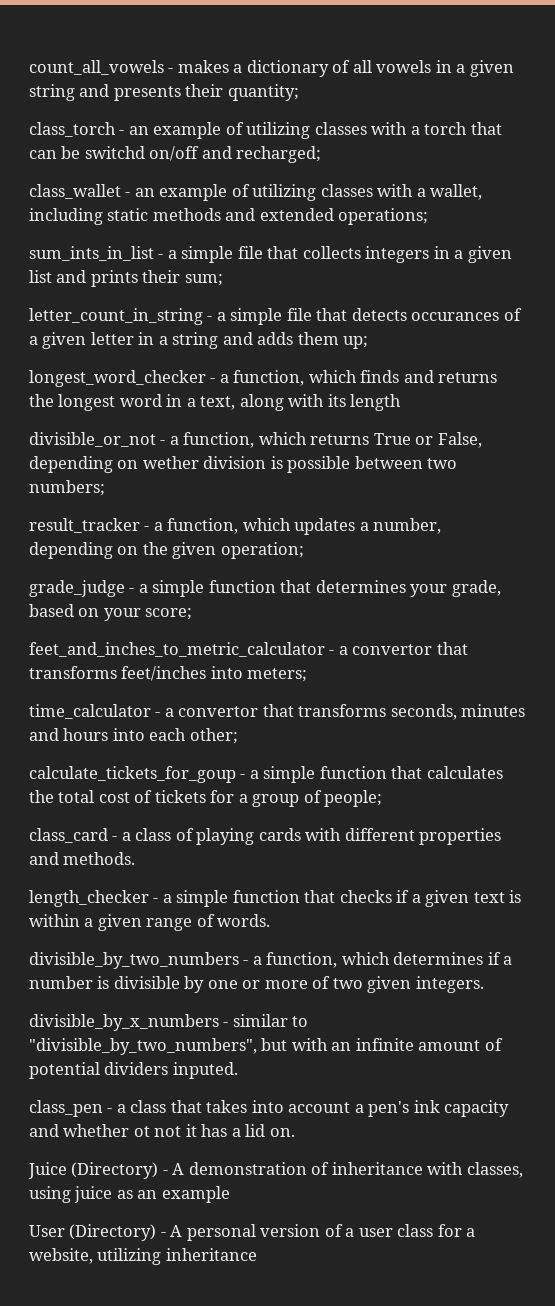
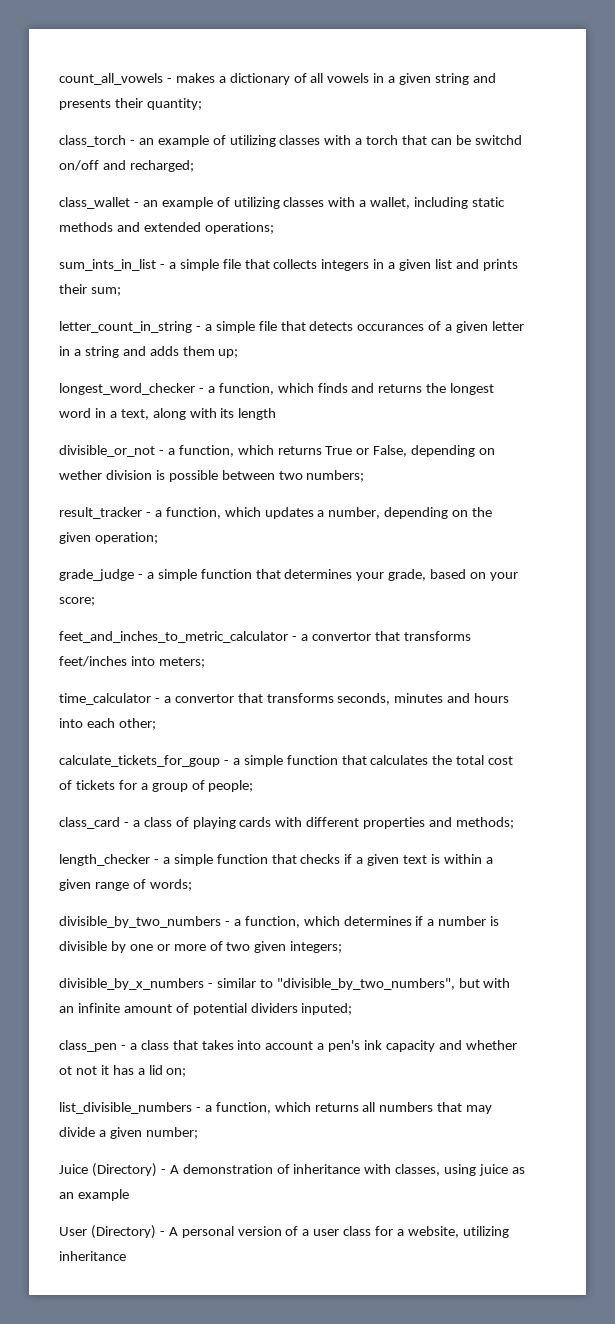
[63,852,136,865] methods. -> [456,817,515,829] methods;
[217,914,271,927] words. -> [149,879,192,891] words;
[415,976,484,993] integers. -> [290,941,343,953] integers;
[172,1062,238,1079] inputed. -> [301,1003,353,1015] inputed;
[269,1128,295,1137] on. -> [166,1068,187,1077] [59,1102,493,1114] [59,1127,198,1139] on; // list_divisible_numbers - a function, which returns all numbers that may divide a given number;

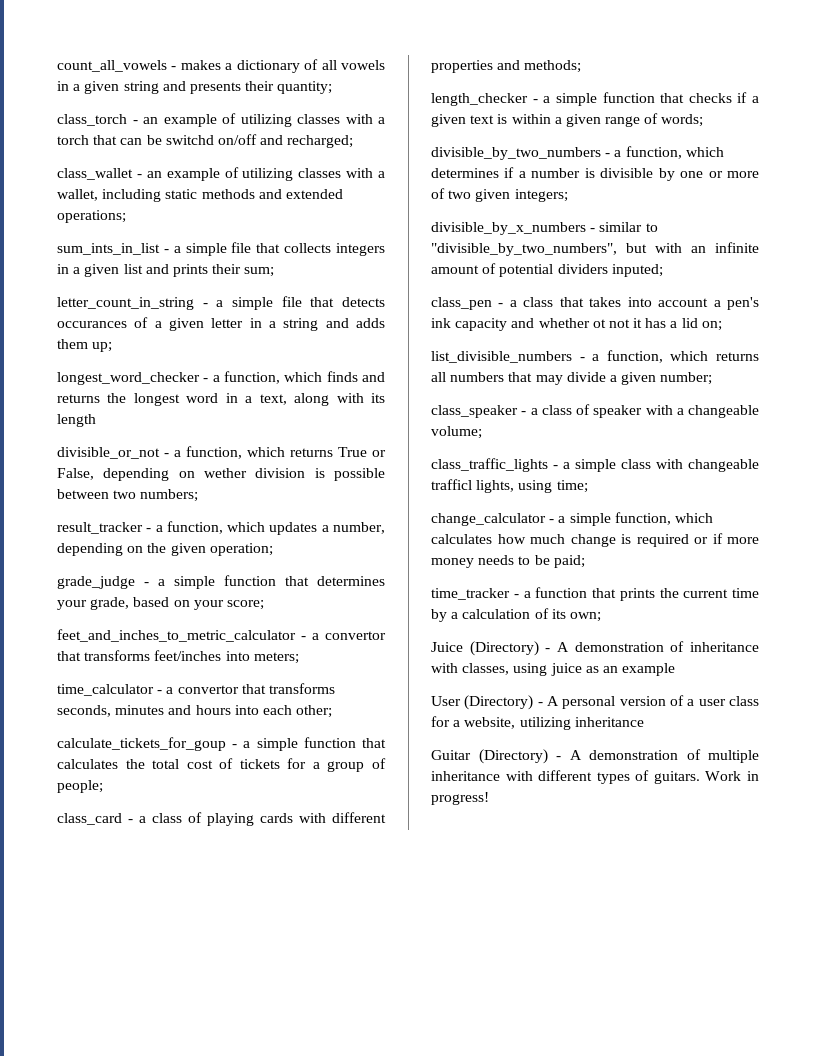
(198, 1133) none -> [431,404,759,418] [431,426,482,439] [431,458,759,472] [431,479,588,493] [431,512,713,526] [431,533,759,547] [431,555,585,568] [431,587,759,601] [431,608,601,622] // class_speaker - a class of speaker with a changeable volume; // class_traffic_lights - a simple class with changeable trafficl lights, using time; // change_calculator - a simple function, which calculates how much change is required or if more money needs to be paid; // time_tracker - a function that prints the current time by a calculation of its own;
(126, 1256) none -> [431,749,759,764] [431,770,759,784] [431,792,489,805] // Guitar (Directory) - A demonstration of multiple inheritance with different types of guitars. Work in progress!

